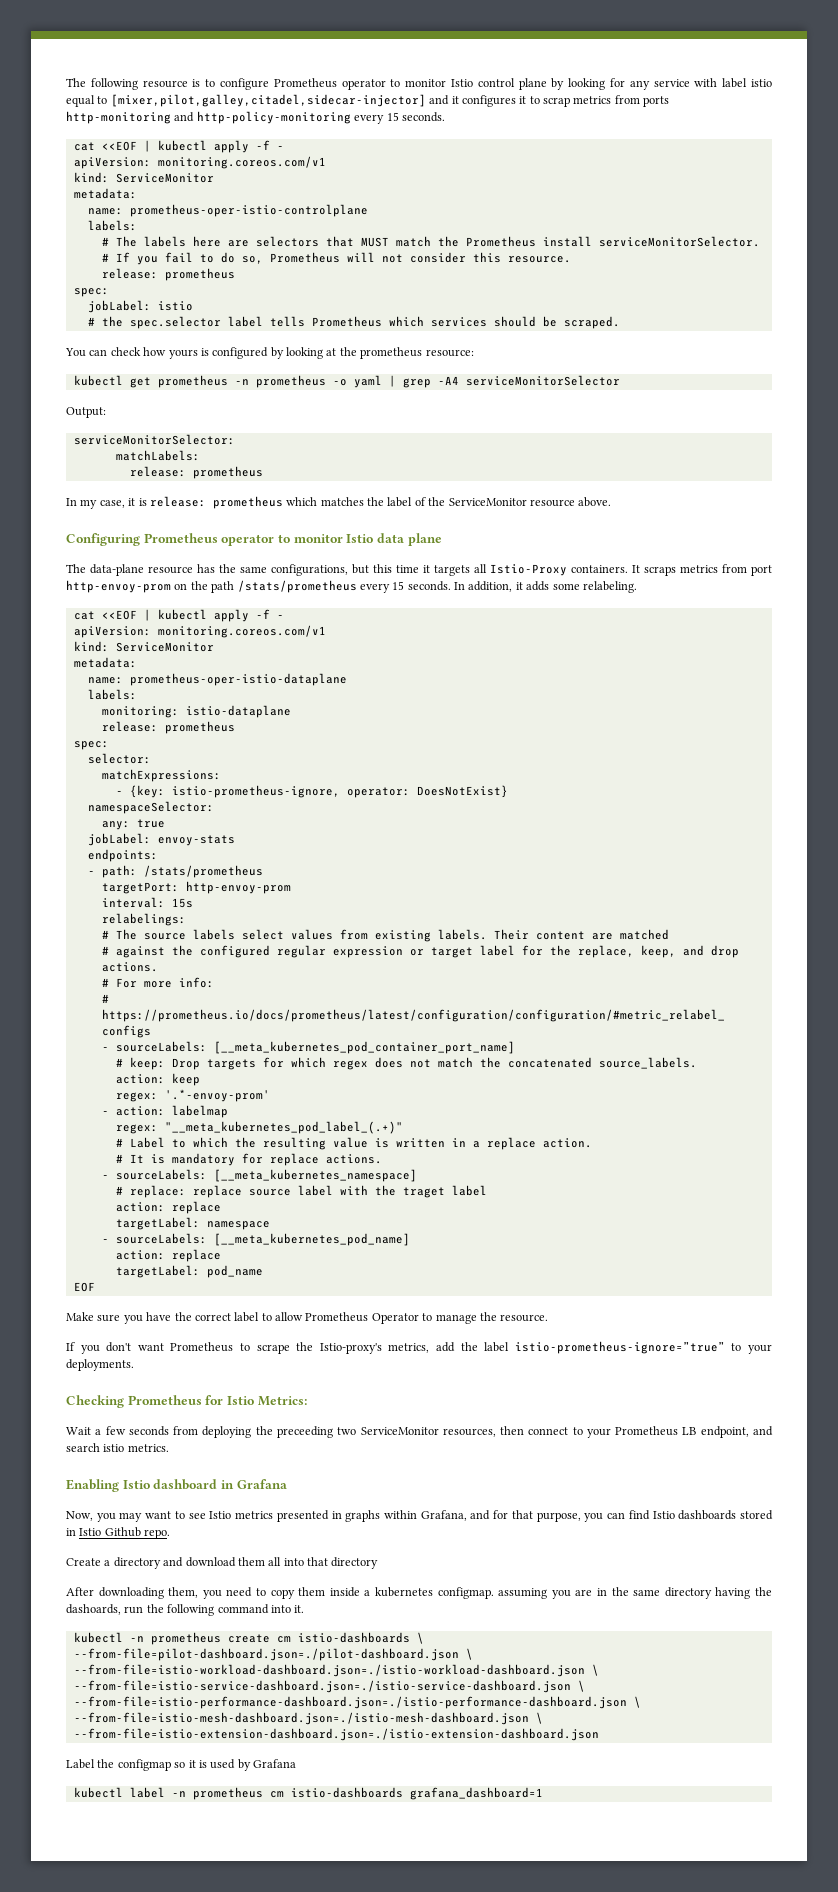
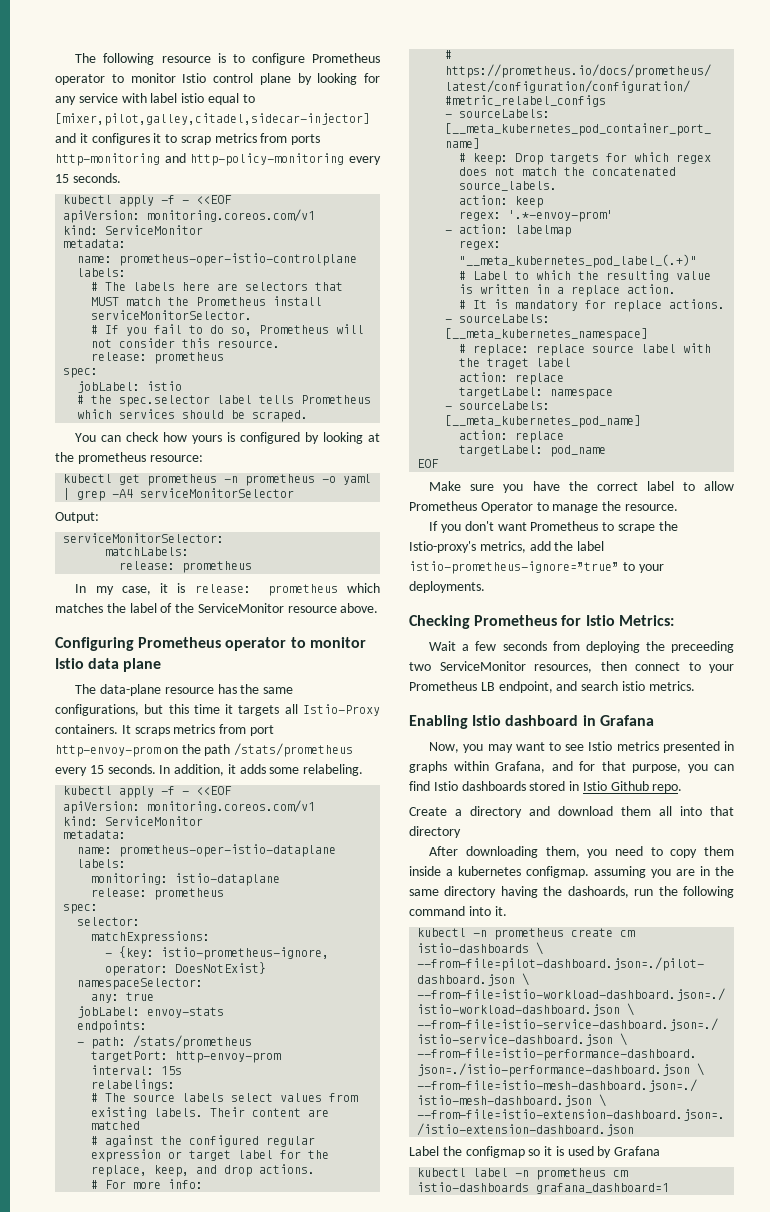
[73,140,284,153] cat <<EOF | kubectl apply -f - -> [63,195,233,207] kubectl apply -f - <<EOF
[73,609,284,622] cat <<EOF | kubectl apply -f - -> [63,786,233,798] kubectl apply -f - <<EOF

